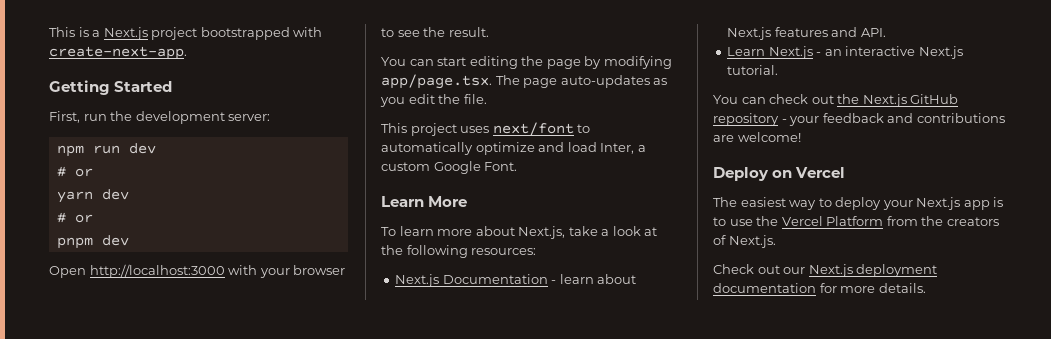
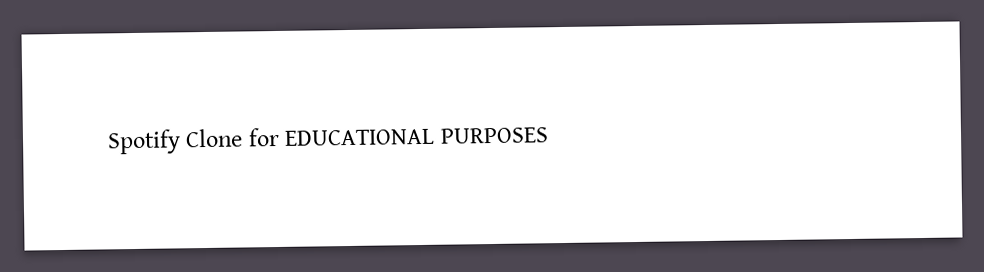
[49,27,323,40] [49,46,187,60] [49,80,173,95] [49,111,271,124] [56,143,156,157] [56,166,93,177] [56,189,129,203] [56,212,93,223] [56,235,129,249] [49,264,346,278] [381,27,489,37] [381,56,672,69] [381,74,668,89] [380,94,487,107] [381,122,591,136] [381,142,646,155] [381,161,518,174] [381,196,468,207] [381,226,658,239] [381,245,537,258] [395,274,637,287] [727,27,886,40] [727,46,963,59] [727,65,779,75] [713,94,959,107] [713,113,1005,126] [713,132,801,142] [713,167,846,181] [713,197,1004,210] [713,216,999,226] [713,235,776,248] [713,264,938,277] [713,283,926,293] This is a Next.js project bootstrapped with create-next-app. // Getting Started // First, run the development server: // npm run dev // # or // yarn dev // # or // pnpm dev // Open http://localhost:3000 with your browser to see the result. // You can start editing the page by modifying app/page.tsx. The page auto-updates as you edit the file. // This project uses next/font to automatically optimize and load Inter, a custom Google Font. // Learn More // To learn more about Next.js, take a look at the following resources: // Next.js Documentation - learn about Next.js features and API. // Learn Next.js - an interactive Next.js tutorial. // You can check out the Next.js GitHub repository - your feedback and contributions are welcome! // Deploy on Vercel // The easiest way to deploy your Next.js app is to use the Vercel Platform from the creators of Next.js. // Check out our Next.js deployment documentation for more details. -> [107,127,549,155] Spotify Clone for EDUCATIONAL PURPOSES

